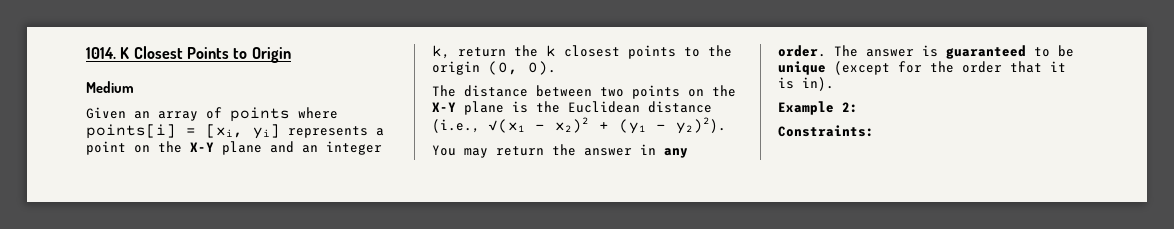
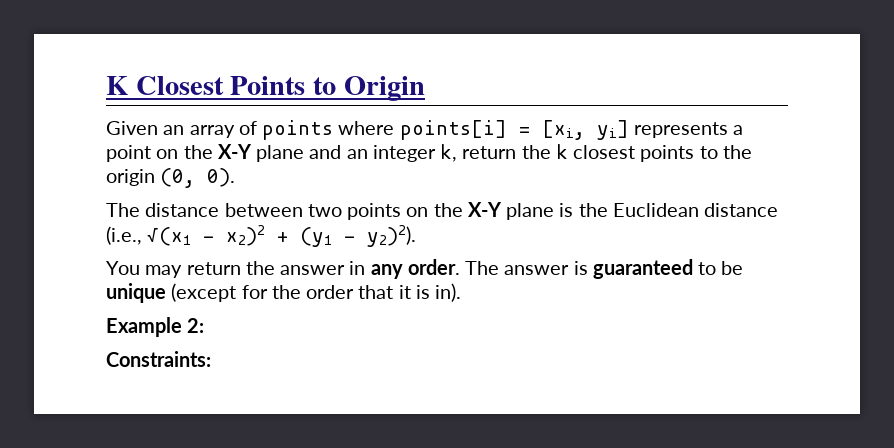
[86,47,116,59] 1014. -> (106, 85) none
[86,81,134,93] // Medium -> (425, 88) none

